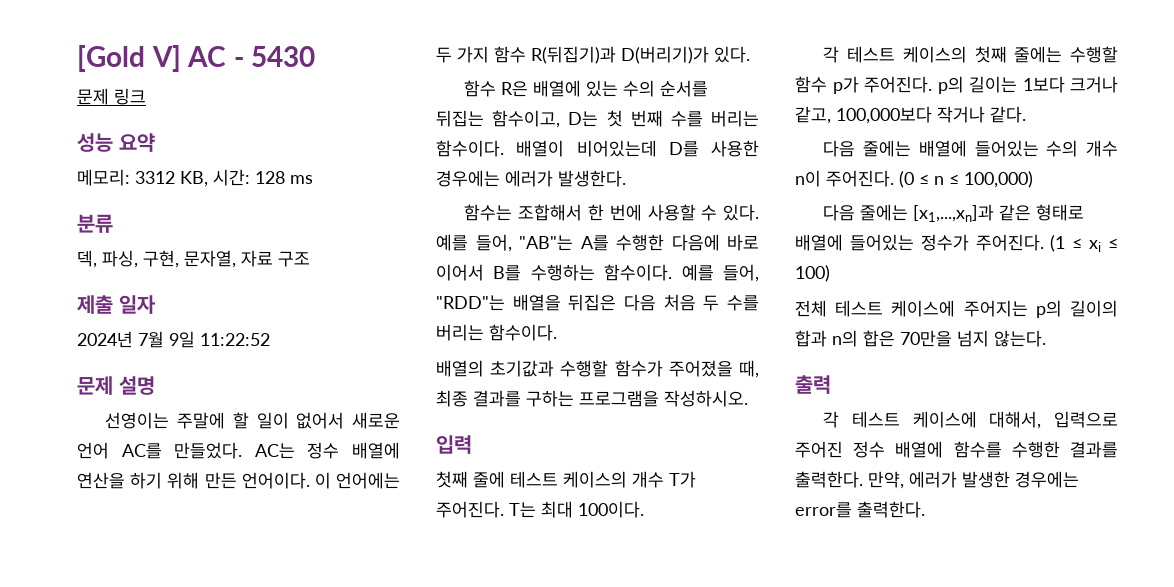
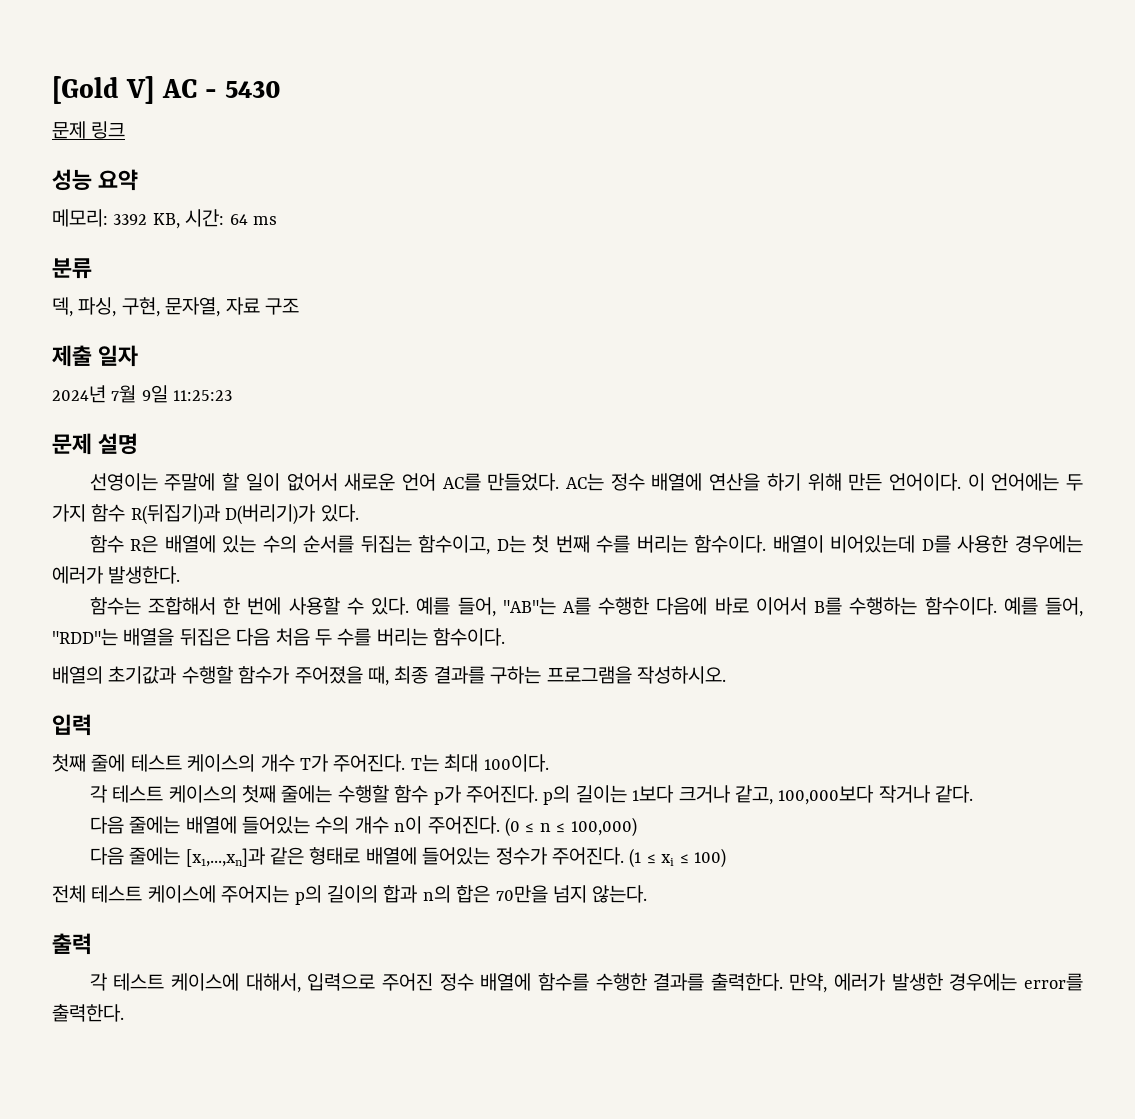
[135,171,175,184] 3312 -> [113,214,148,225] 3392
[255,171,285,184] 128 -> [229,214,248,225] 64
[200,333,270,346] 11:22:52 -> [173,390,233,401] 11:25:23

